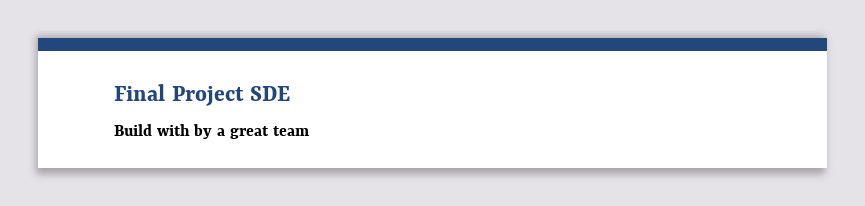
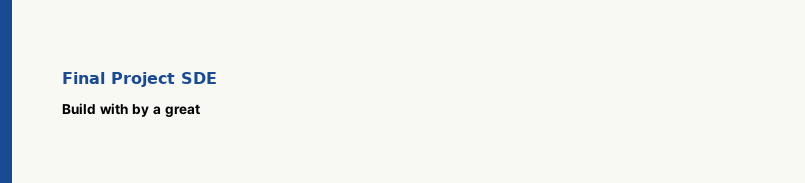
[272,126,309,136] team -> (200, 110) none

